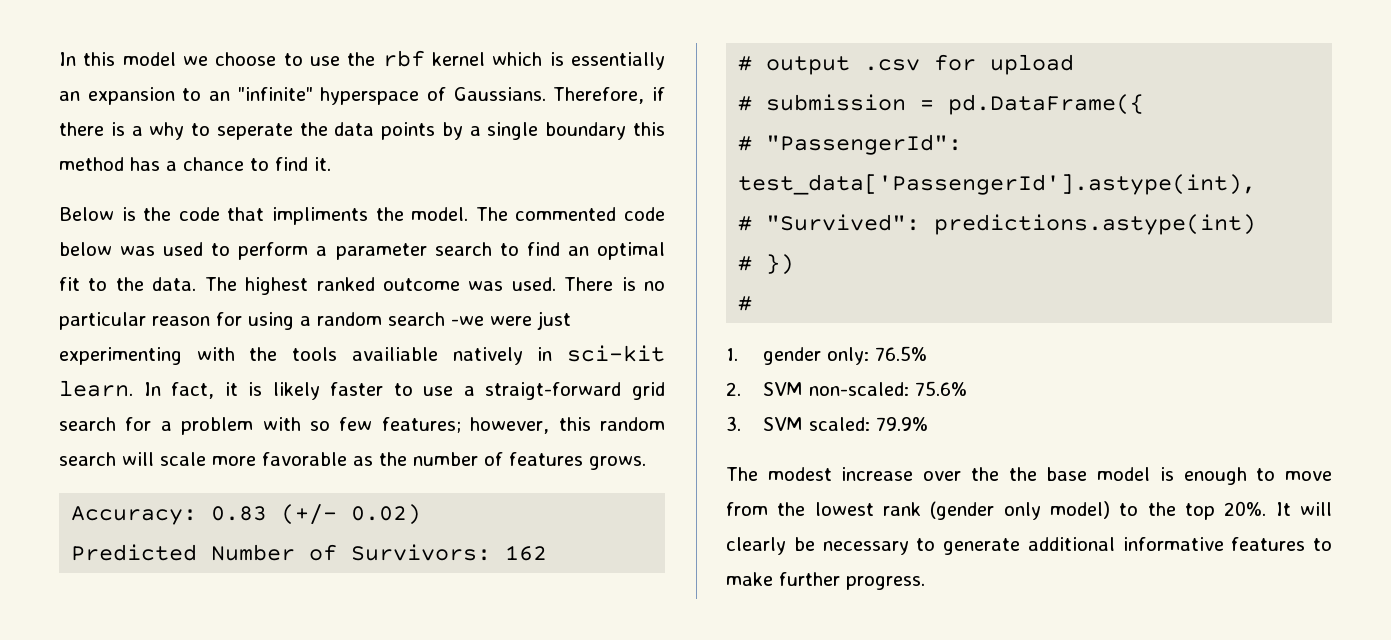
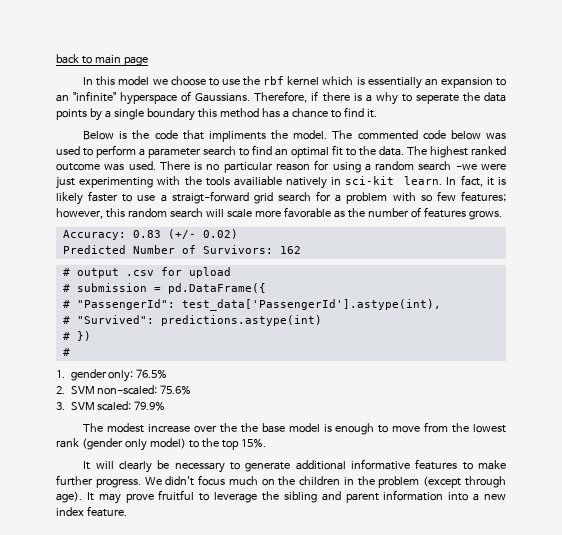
(59, 59) none -> [56,54,148,66] back to main page //
[1224,501,1267,516] 20%. -> [240,438,266,448] 15%. //
(925, 583) none -> [144,475,507,488] [56,490,506,504] [56,506,127,517] We didn't focus much on the children in the problem (except through age). It may prove fruitful to leverage the sibling and parent information into a new index feature.

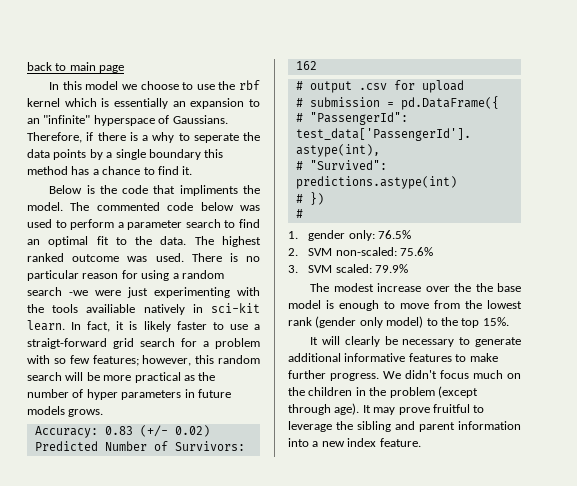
[226,207,331,218] scale more favorable -> [86,372,181,383] be more practical
[423,207,466,218] features -> [86,389,231,400] [27,406,65,415] hyper parameters in future models

